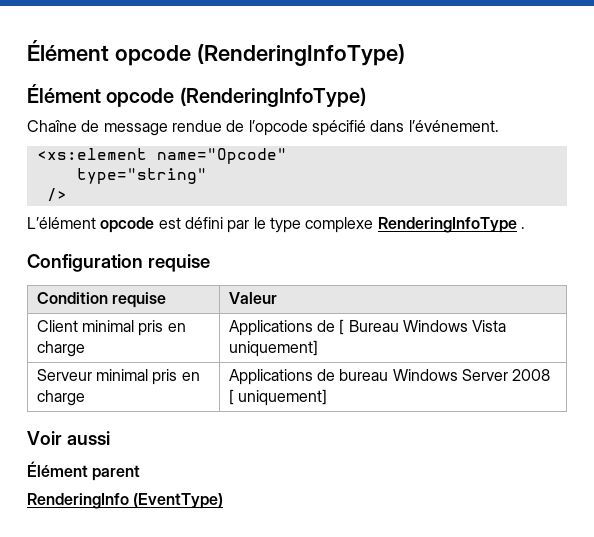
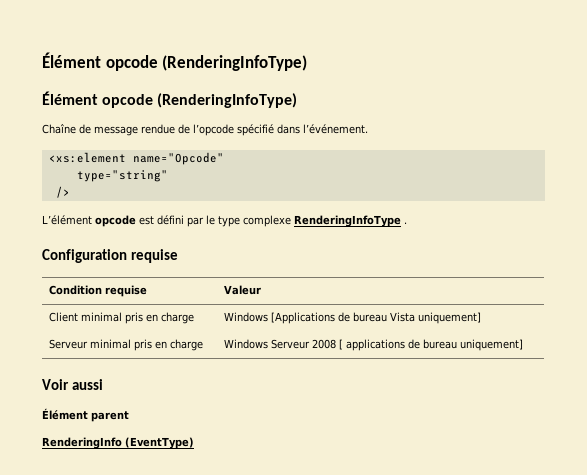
[228,319,469,336] Applications de [ Bureau Windows -> [224,312,388,324] Windows [Applications de bureau
[228,369,551,385] [228,389,234,405] Applications de bureau Windows Server 2008 [ -> [224,339,458,351] Windows Serveur 2008 [ applications de bureau

